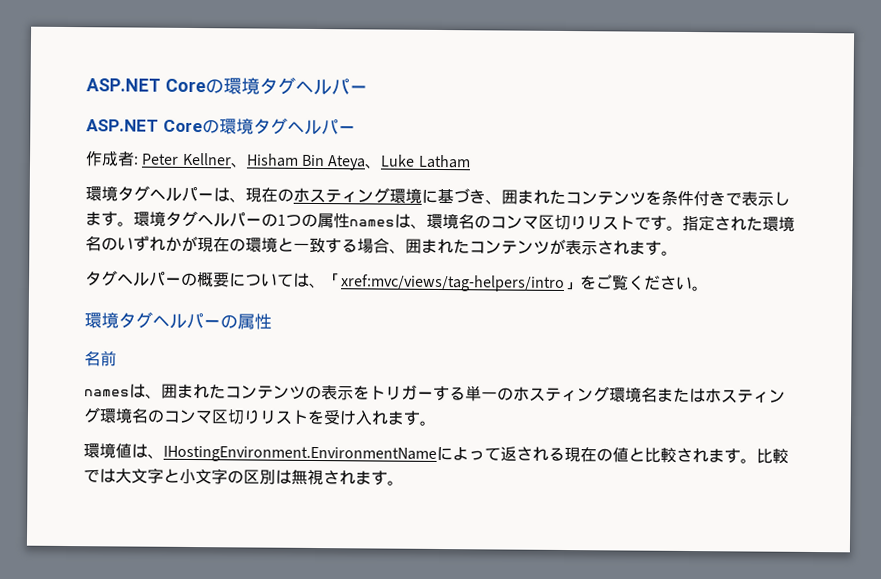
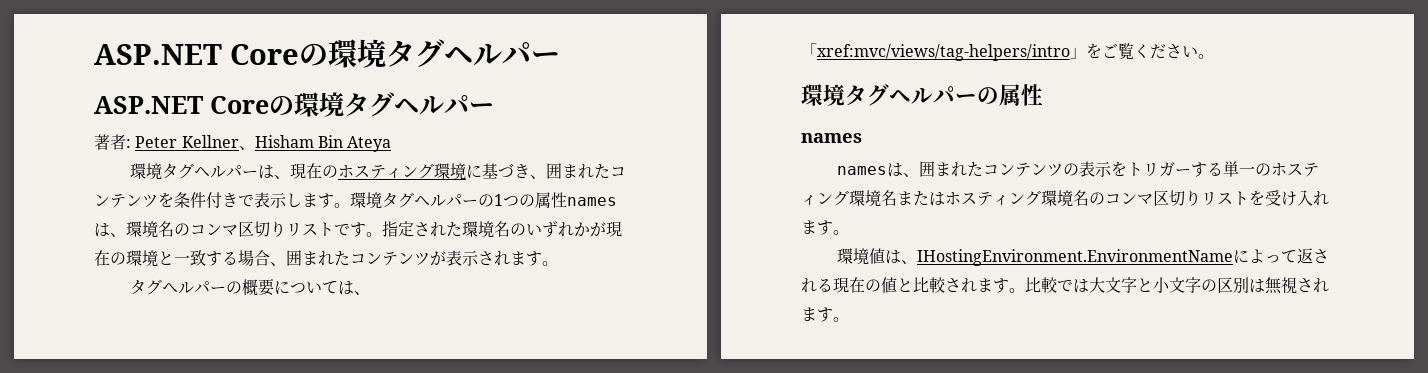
[85,151,119,167] 作成 -> [94,134,110,150] 著
[364,154,471,169] 、Luke Latham -> (392, 144) none
[84,350,117,367] 名前 -> [801,133,862,143] names

